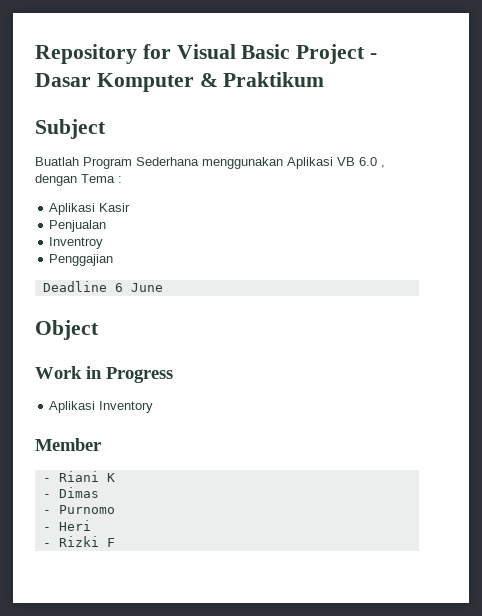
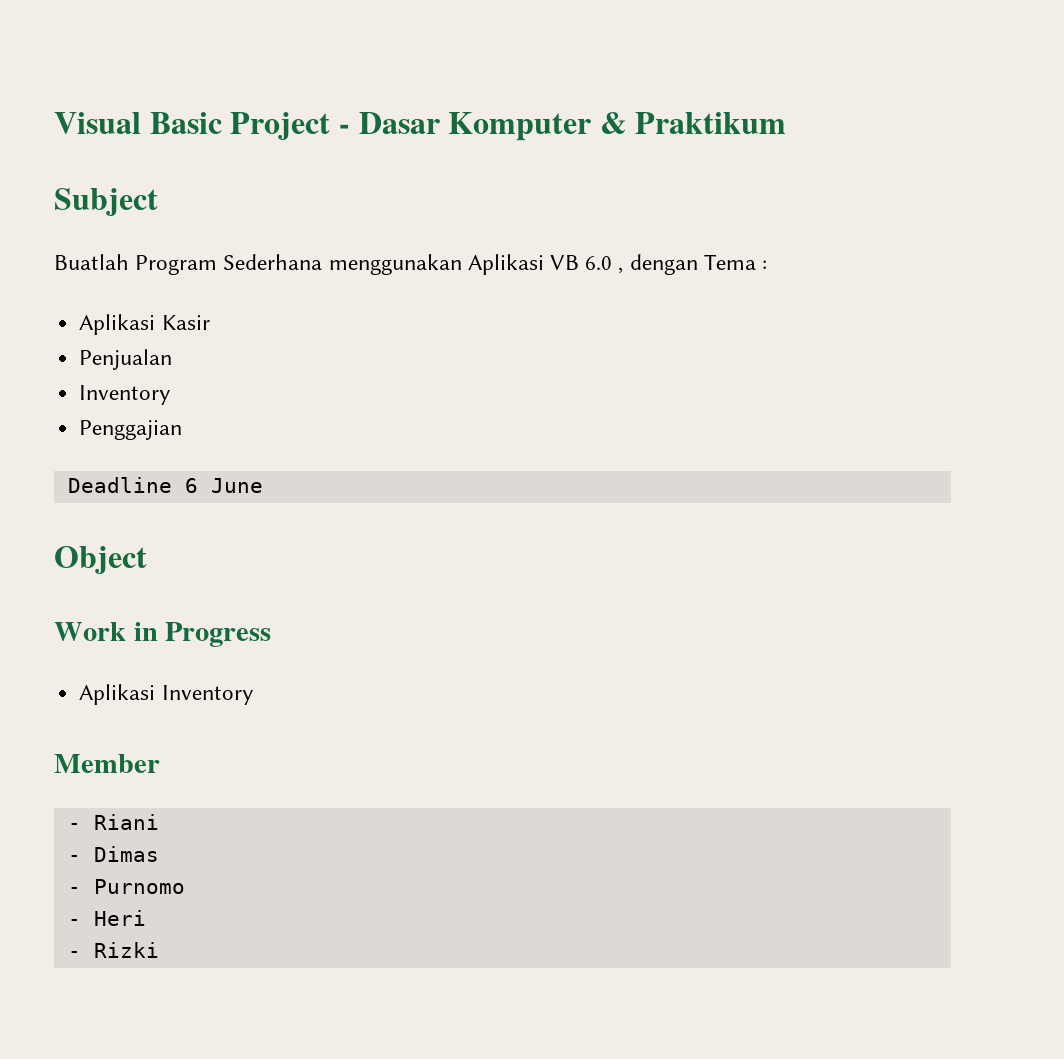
[35,44,171,64] Repository for -> (54, 123) none
[49,237,104,249] Inventroy -> [79,385,172,405] Inventory
[106,473,115,482] K -> (159, 822) none
[106,538,115,547] F -> (159, 950) none

